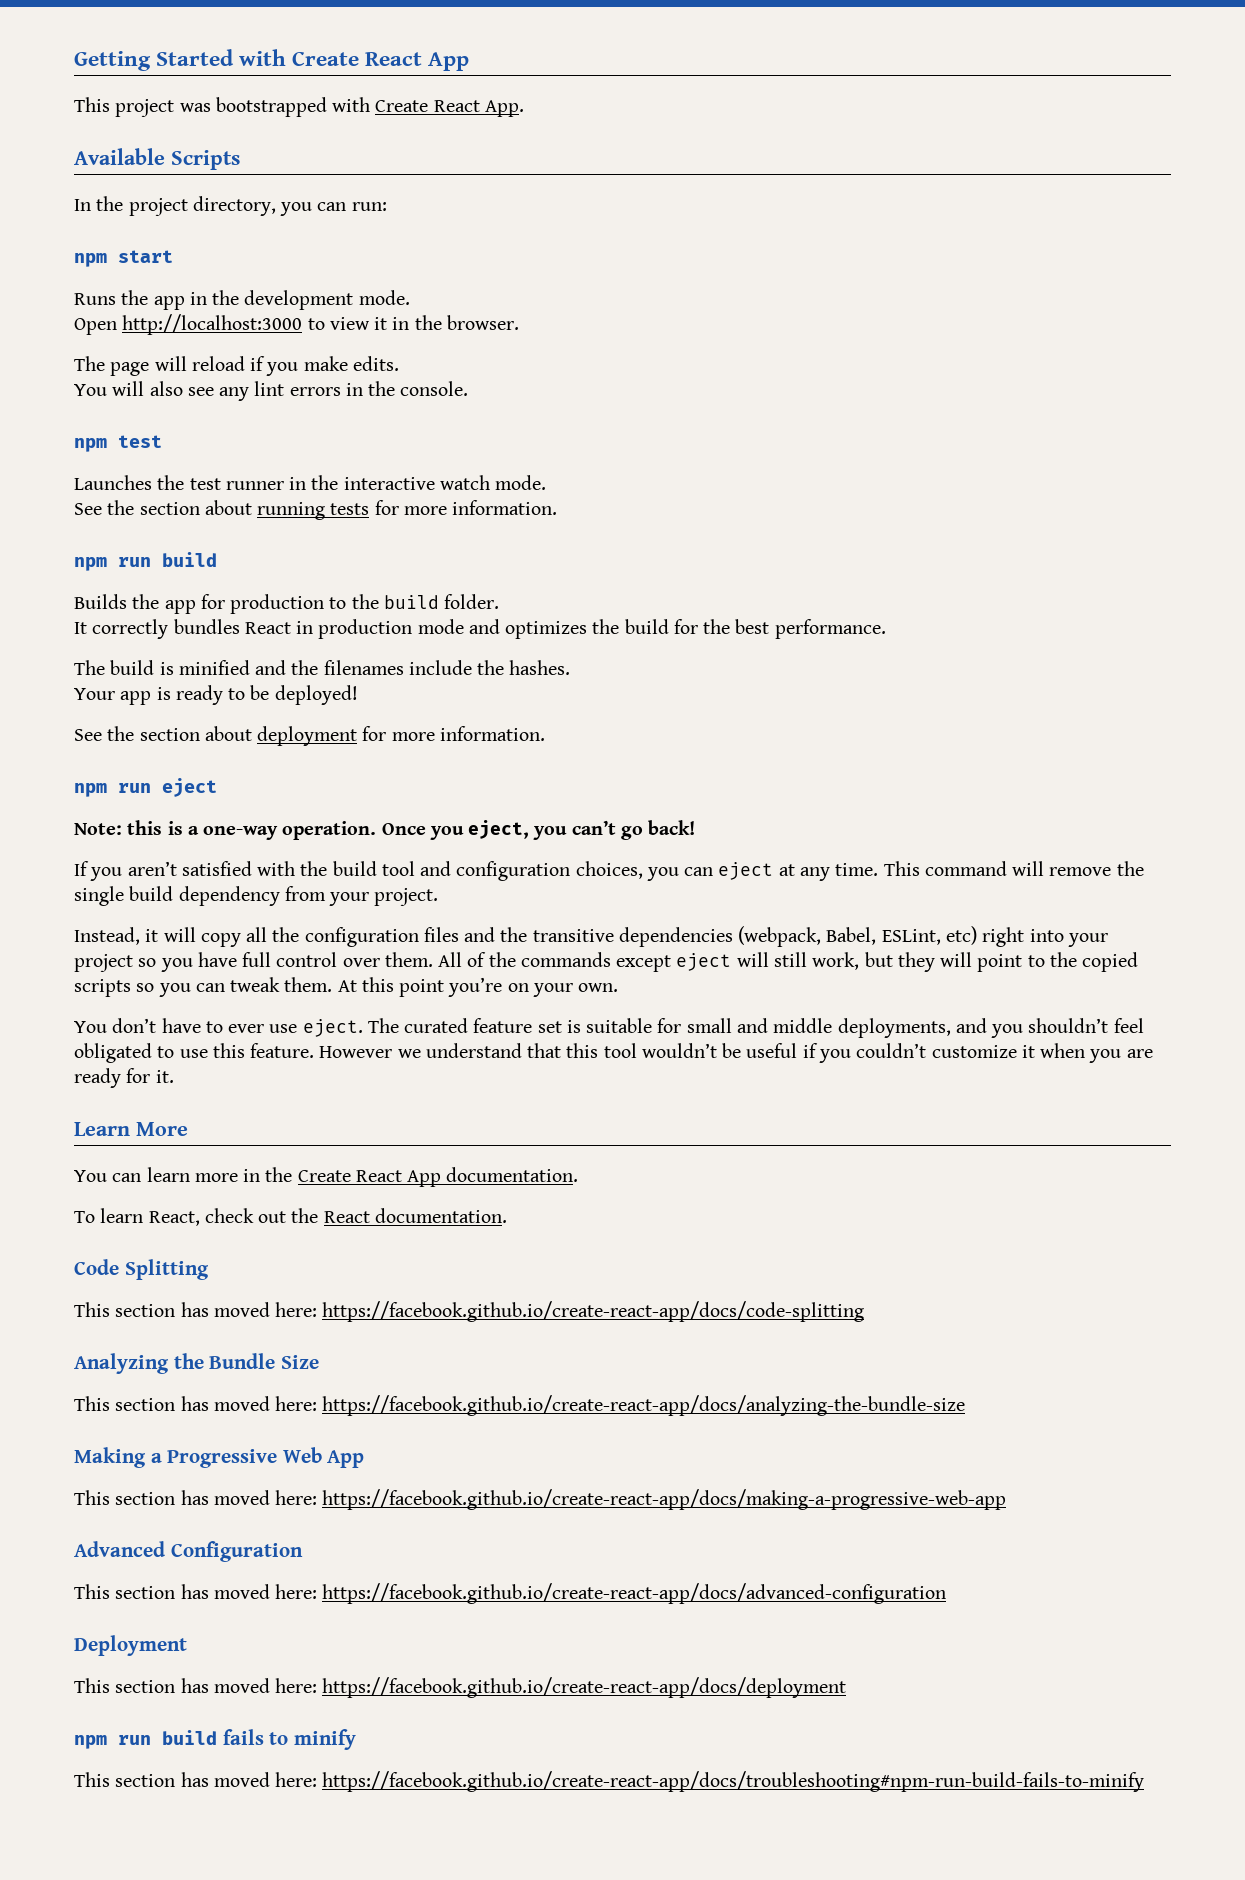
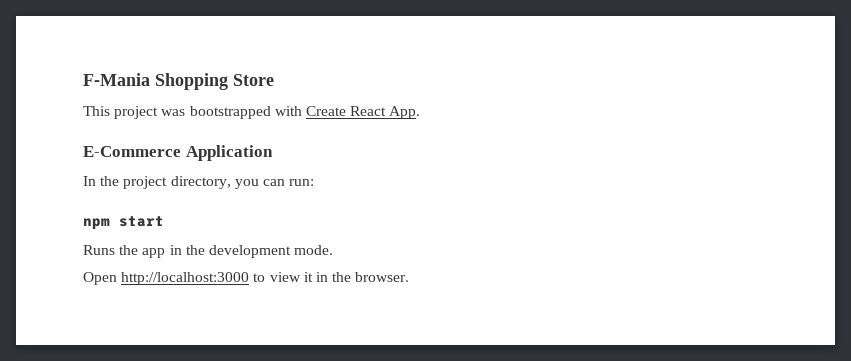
[74,49,470,71] Getting Started with Create React App -> [83,73,274,90] F-Mania Shopping Store
[74,148,240,170] Available Scripts -> [83,145,273,161] E-Commerce Application
[74,356,399,376] [74,381,469,401] [74,435,162,452] [74,475,547,490] [74,500,558,520] [74,552,217,571] [74,594,500,614] [74,619,886,639] [74,660,571,675] [74,685,358,705] [74,726,545,746] [74,778,217,797] [74,820,696,840] [74,861,1144,881] [74,886,439,906] [74,926,1108,947] [74,952,1139,972] [74,977,619,997] [74,1018,1144,1038] [74,1043,1153,1063] [74,1068,174,1088] [74,1122,188,1136] [74,1167,579,1187] [74,1208,507,1226] [74,1259,209,1280] [74,1301,865,1322] [74,1353,319,1374] [74,1395,966,1416] [74,1447,365,1468] [74,1489,1007,1510] [74,1541,303,1562] [74,1583,947,1604] [74,1635,187,1656] [74,1677,847,1698] [74,1729,356,1750] [74,1771,1145,1792] // The page will reload if you make edits. // You will also see any lint errors in the console. // npm test // Launches the test runner in the interactive watch mode. // See the section about running tests for more information. // npm run build // Builds the app for production to the build folder. // It correctly bundles React in production mode and optimizes the build for the best performance. // The build is minified and the filenames include the hashes. // Your app is ready to be deployed! // See the section about deployment for more information. // npm run eject // Note: this is a one-way operation. Once you eject, you can’t go back! // If you aren’t satisfied with the build tool and configuration choices, you can eject at any time. This command will remove the single build dependency from your project. // Instead, it will copy all the configuration files and the transitive dependencies (webpack, Babel, ESLint, etc) right into your project so you have full control over them. All of the commands except eject will still work, but they will point to the copied scripts so you can tweak them. At this point you’re on your own. // You don’t have to ever use eject. The curated feature set is suitable for small and middle deployments, and you shouldn’t feel obligated to use this feature. However we understand that this tool wouldn’t be useful if you couldn’t customize it when you are ready for it. // Learn More // You can learn more in the Create React App documentation. // To learn React, check out the React documentation. // Code Splitting // This section has moved here: https://facebook.github.io/create-react-app/docs/code-splitting // Analyzing the Bundle Size // This section has moved here: https://facebook.github.io/create-react-app/docs/analyzing-the-bundle-size // Making a Progressive Web App // This section has moved here: https://facebook.github.io/create-react-app/docs/making-a-progressive-web-app // Advanced Configuration // This section has moved here: https://facebook.github.io/create-react-app/docs/advanced-configuration // Deployment // This section has moved here: https://facebook.github.io/create-react-app/docs/deployment // npm run build fails to minify // This section has moved here: https://facebook.github.io/create-react-app/docs/troubleshooting#npm-run-build-fails-to-minify -> (410, 277) none

